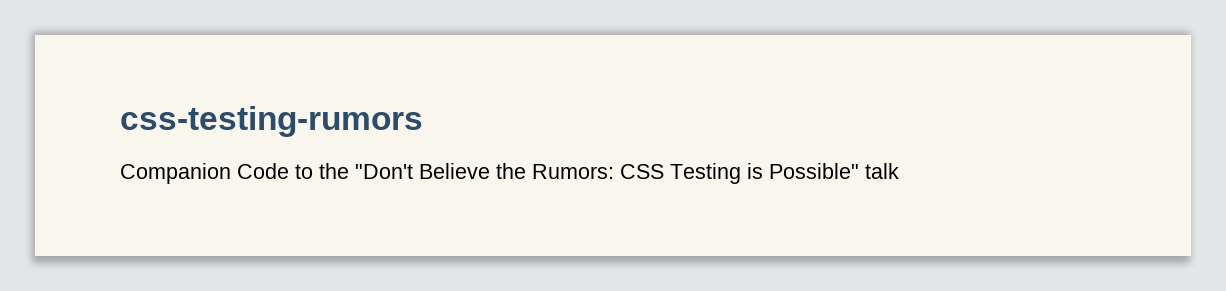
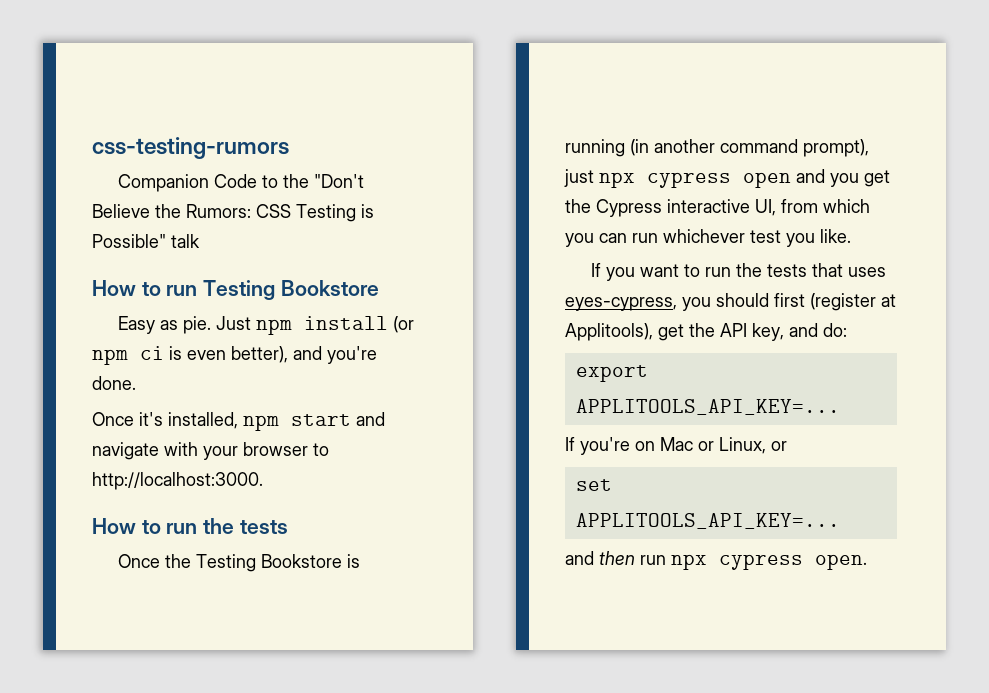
(899, 171) none -> [92,280,379,300] [118,316,415,335] [92,346,377,365] [92,376,136,390] [92,412,385,431] [92,442,329,460] [92,472,263,490] [92,518,288,534] [118,554,361,572] [565,139,869,157] [564,169,890,188] [565,199,870,217] [565,229,851,247] [591,263,887,281] [565,293,896,311] [565,323,847,341] [575,365,648,382] [575,399,840,415] [565,437,787,455] [575,479,612,491] [575,513,840,529] [565,551,867,570] // How to run Testing Bookstore // Easy as pie. Just npm install (or npm ci is even better), and you're done. // Once it's installed, npm start and navigate with your browser to http://localhost:3000. // How to run the tests // Once the Testing Bookstore is running (in another command prompt), just npx cypress open and you get the Cypress interactive UI, from which you can run whichever test you like. // If you want to run the tests that uses eyes-cypress, you should first (register at Applitools), get the API key, and do: // export APPLITOOLS_API_KEY=... // If you're on Mac or Linux, or // set APPLITOOLS_API_KEY=... // and then run npx cypress open.

